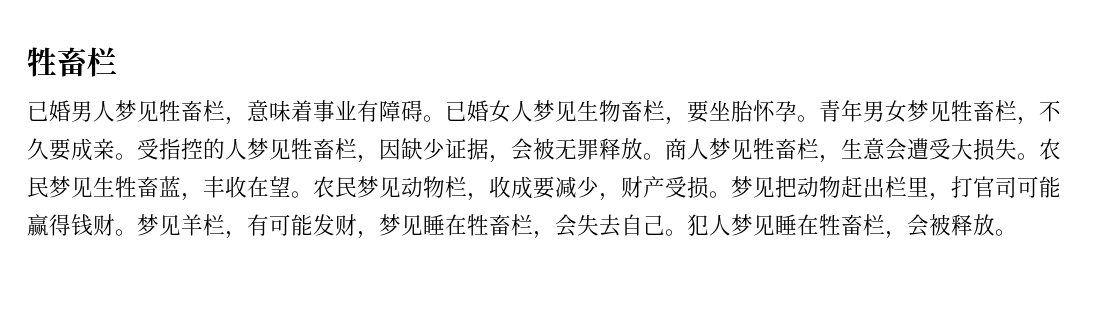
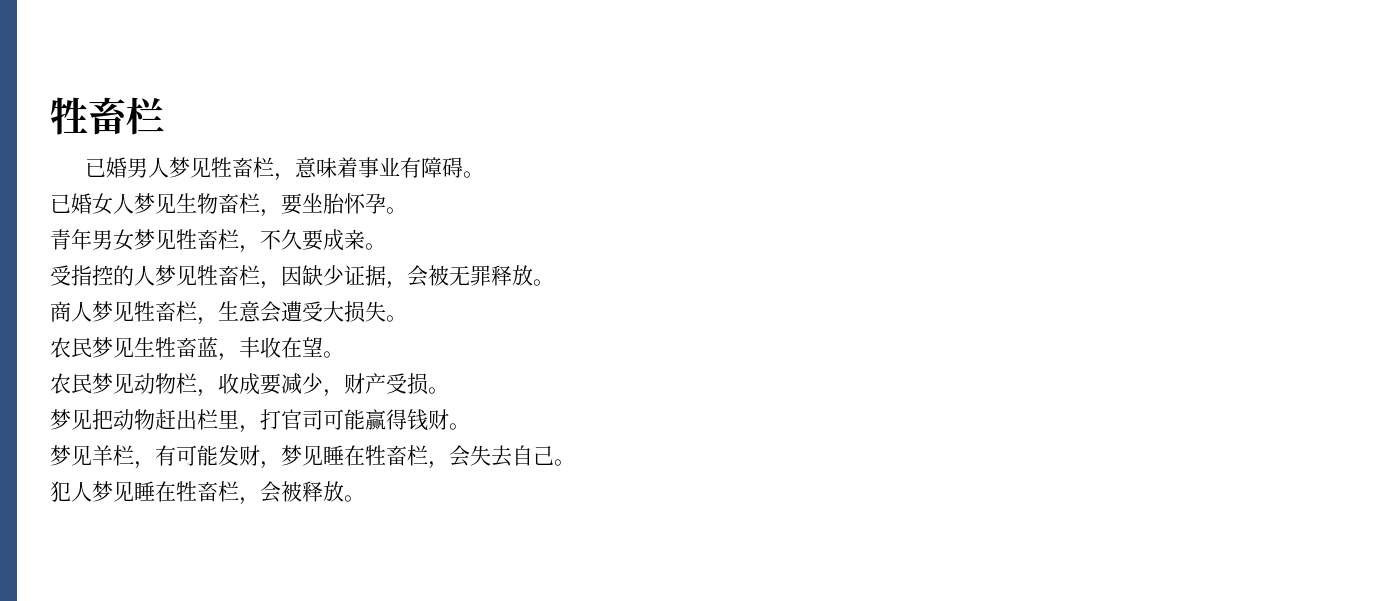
(445, 118) none -> (484, 174) //
(819, 118) none -> (407, 210) //
(137, 156) none -> (386, 246) //
(665, 156) none -> (554, 282) //
(1039, 156) none -> (407, 318) //
(313, 194) none -> (344, 354) //
(731, 194) none -> (449, 390) //
(137, 232) none -> (470, 426) //
(687, 232) none -> (575, 462) //

